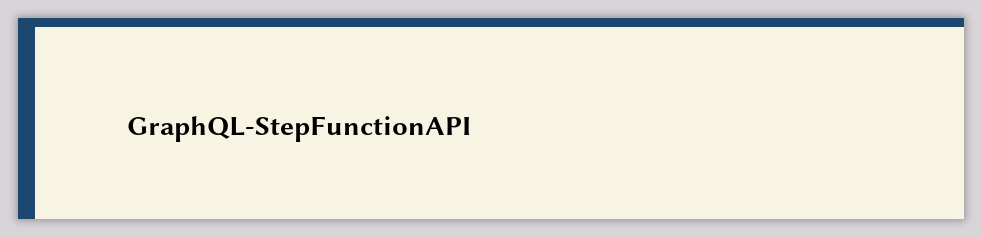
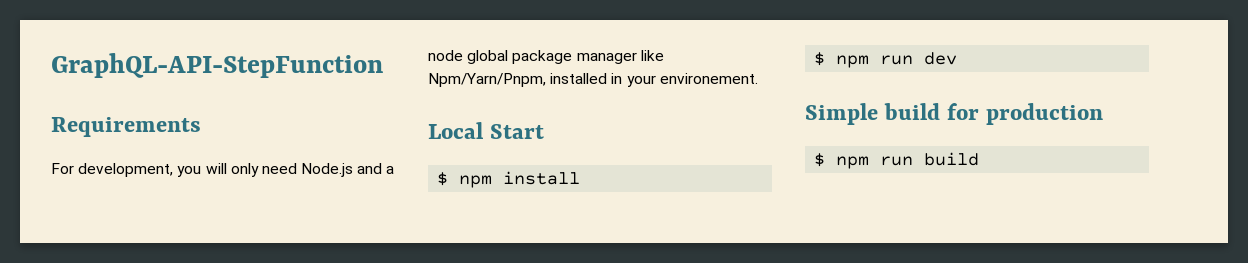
[127,116,471,142] GraphQL-StepFunctionAPI -> [51,53,383,78] [51,117,201,137] [51,163,395,177] [428,50,664,64] [428,73,758,87] [428,122,545,139] [437,171,581,188] [814,52,958,68] [805,103,1104,125] [814,152,980,169] GraphQL-API-StepFunction // Requirements // For development, you will only need Node.js and a node global package manager like Npm/Yarn/Pnpm, installed in your environement. // Local Start // $ npm install // $ npm run dev // Simple build for production // $ npm run build

